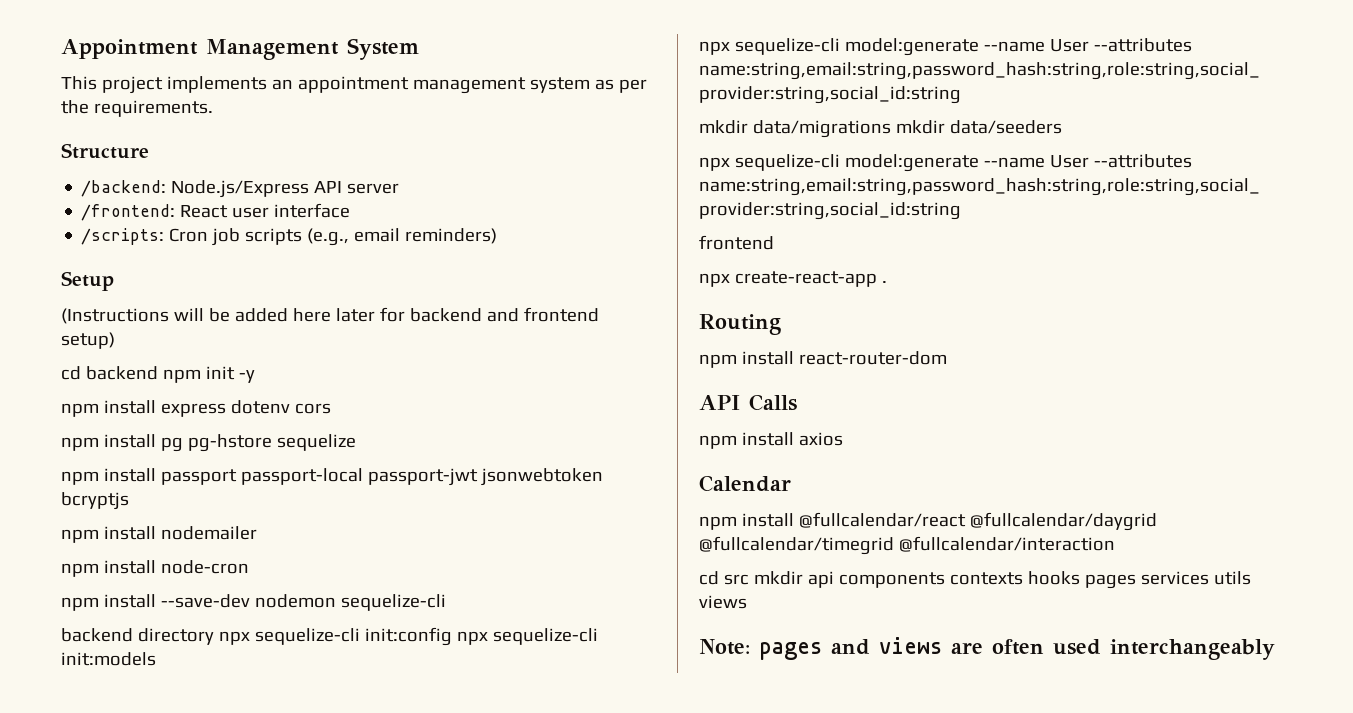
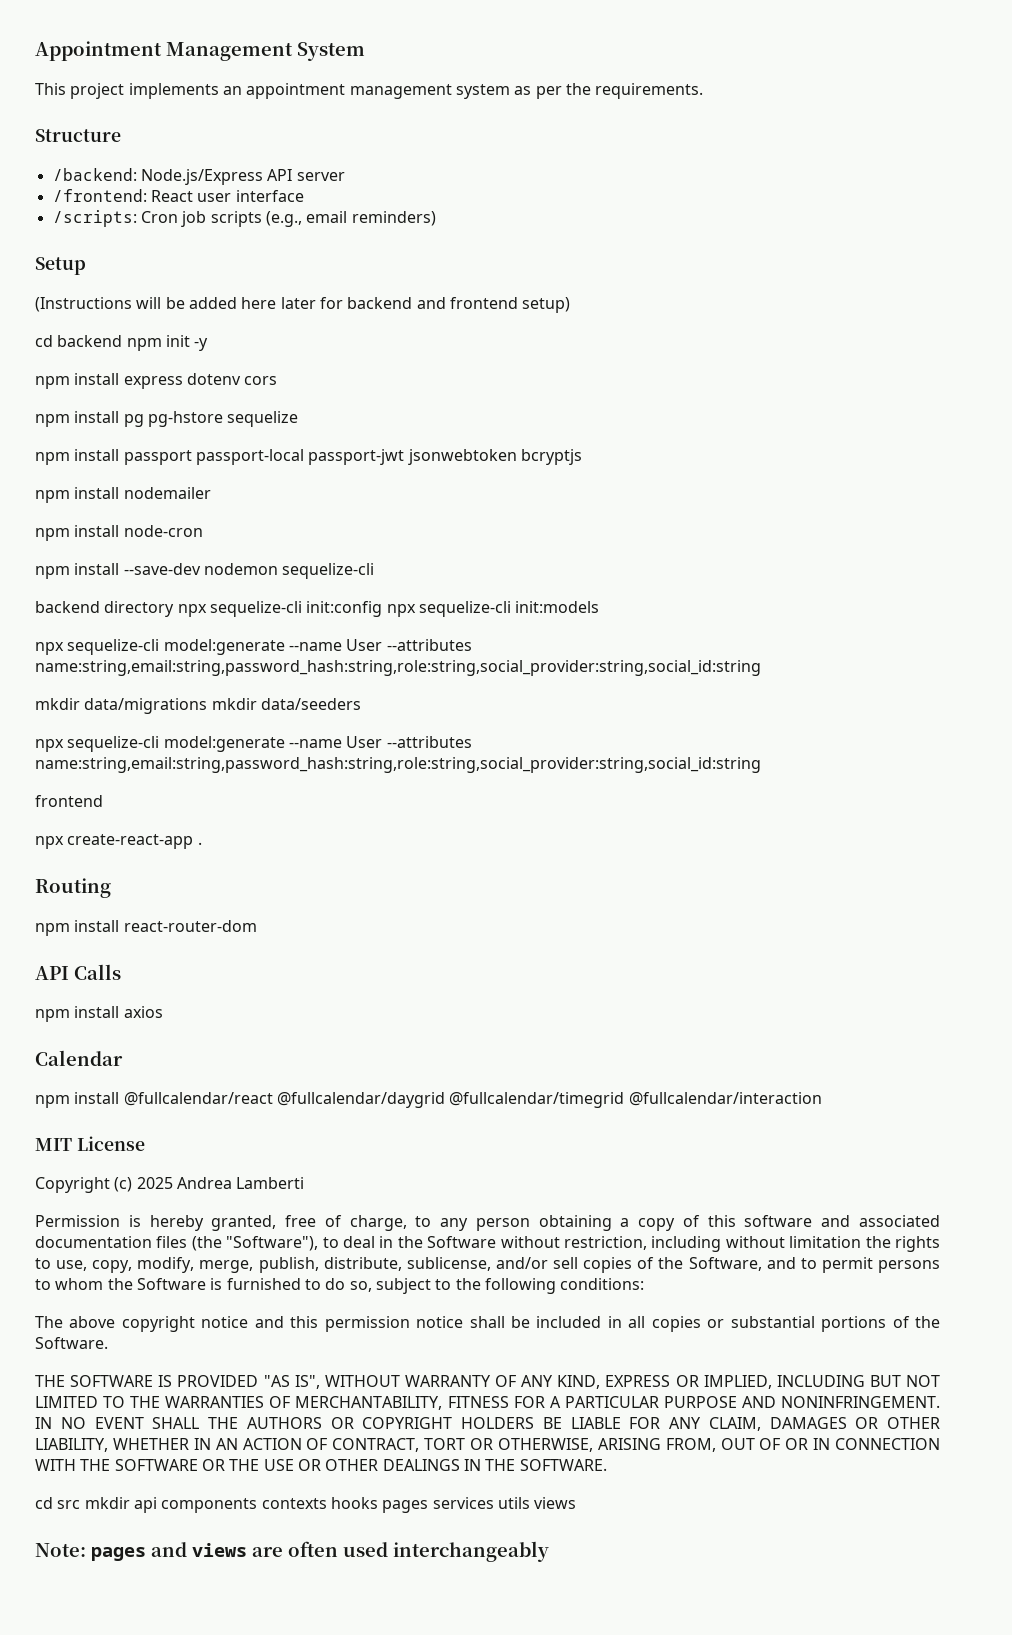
(1115, 544) none -> [35,1136,145,1151] [35,1177,305,1193] [35,1215,940,1231] [35,1236,940,1252] [35,1257,941,1273] [35,1278,645,1294] [35,1316,941,1332] [35,1337,108,1349] [35,1375,940,1389] [35,1396,941,1410] [35,1417,940,1431] [35,1438,940,1452] [35,1459,607,1471] // MIT License // Copyright (c) 2025 Andrea Lamberti // Permission is hereby granted, free of charge, to any person obtaining a copy of this software and associated documentation files (the "Software"), to deal in the Software without restriction, including without limitation the rights to use, copy, modify, merge, publish, distribute, sublicense, and/or sell copies of the Software, and to permit persons to whom the Software is furnished to do so, subject to the following conditions: // The above copyright notice and this permission notice shall be included in all copies or substantial portions of the Software. // THE SOFTWARE IS PROVIDED "AS IS", WITHOUT WARRANTY OF ANY KIND, EXPRESS OR IMPLIED, INCLUDING BUT NOT LIMITED TO THE WARRANTIES OF MERCHANTABILITY, FITNESS FOR A PARTICULAR PURPOSE AND NONINFRINGEMENT. IN NO EVENT SHALL THE AUTHORS OR COPYRIGHT HOLDERS BE LIABLE FOR ANY CLAIM, DAMAGES OR OTHER LIABILITY, WHETHER IN AN ACTION OF CONTRACT, TORT OR OTHERWISE, ARISING FROM, OUT OF OR IN CONNECTION WITH THE SOFTWARE OR THE USE OR OTHER DEALINGS IN THE SOFTWARE.

